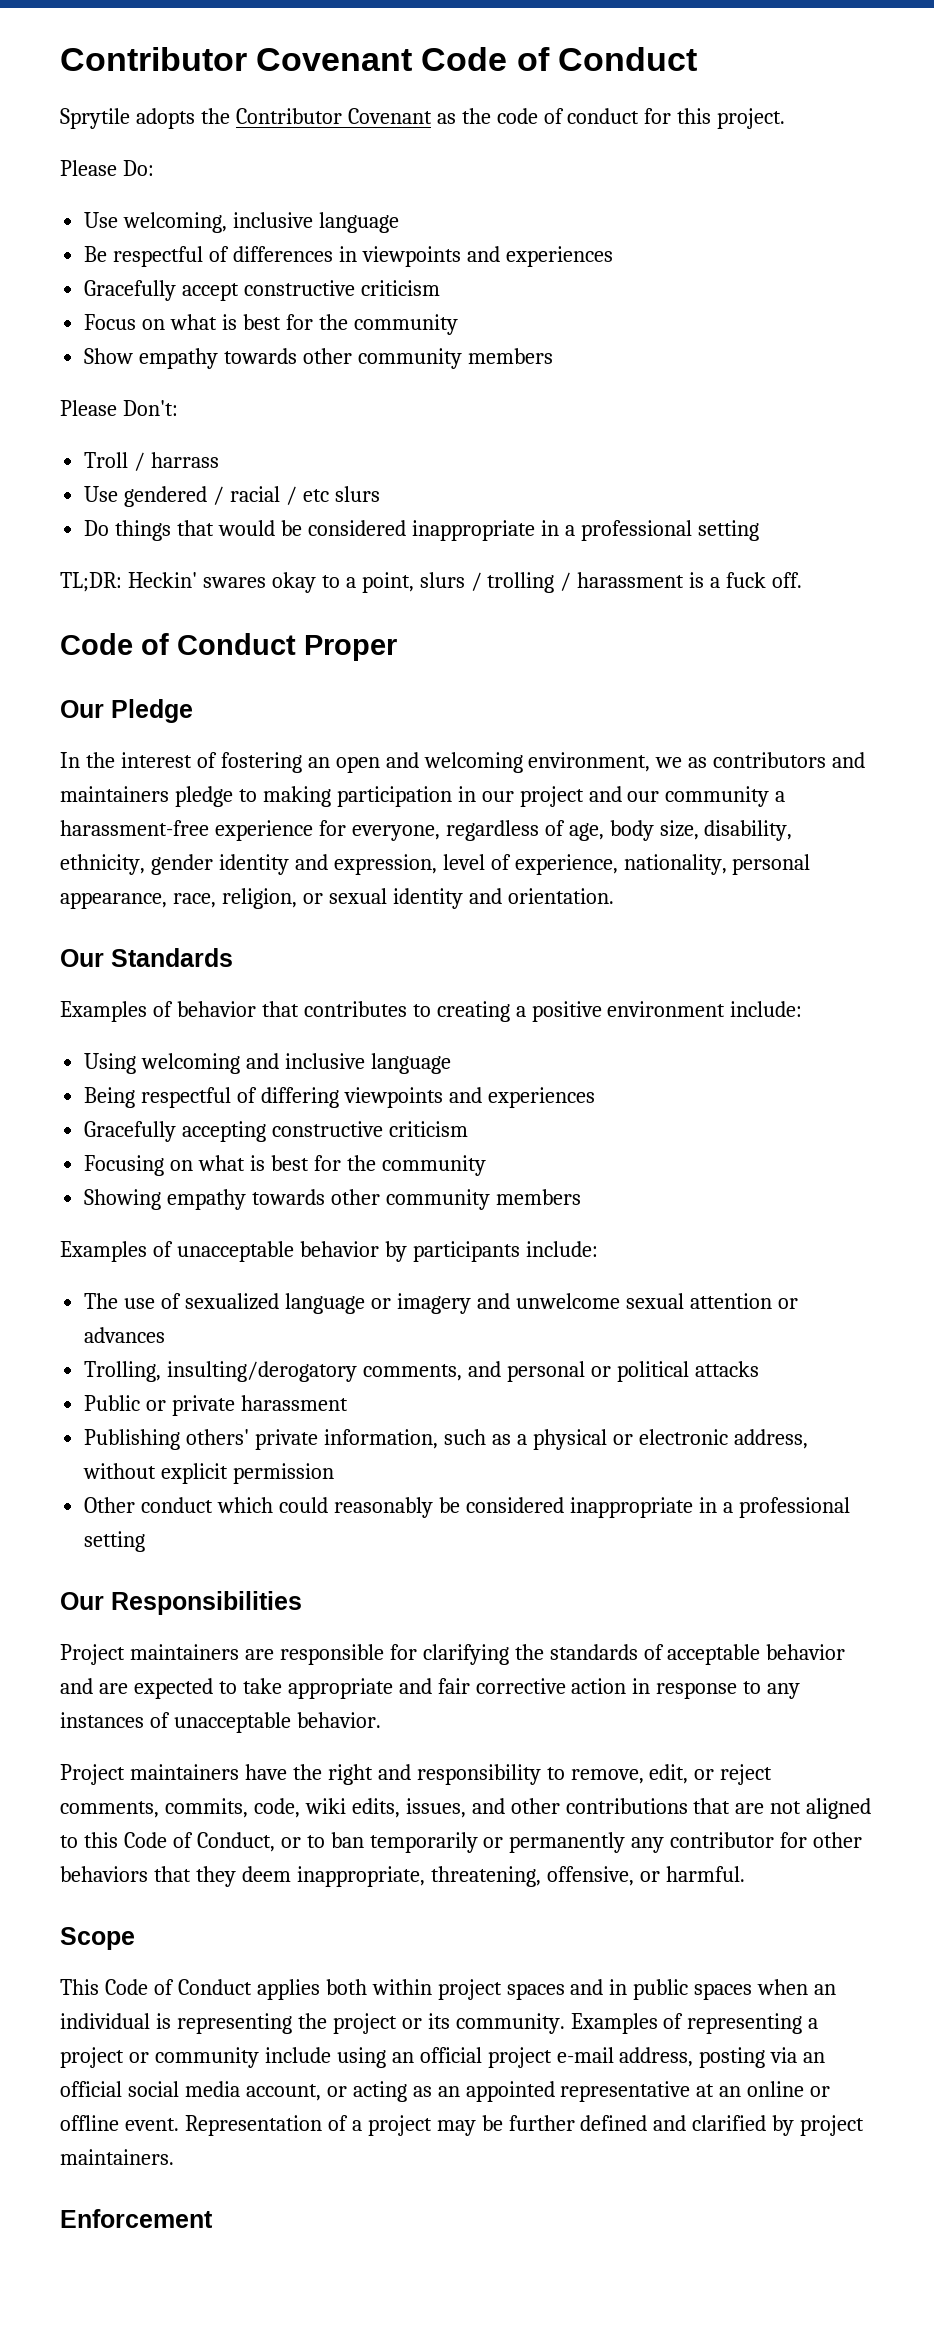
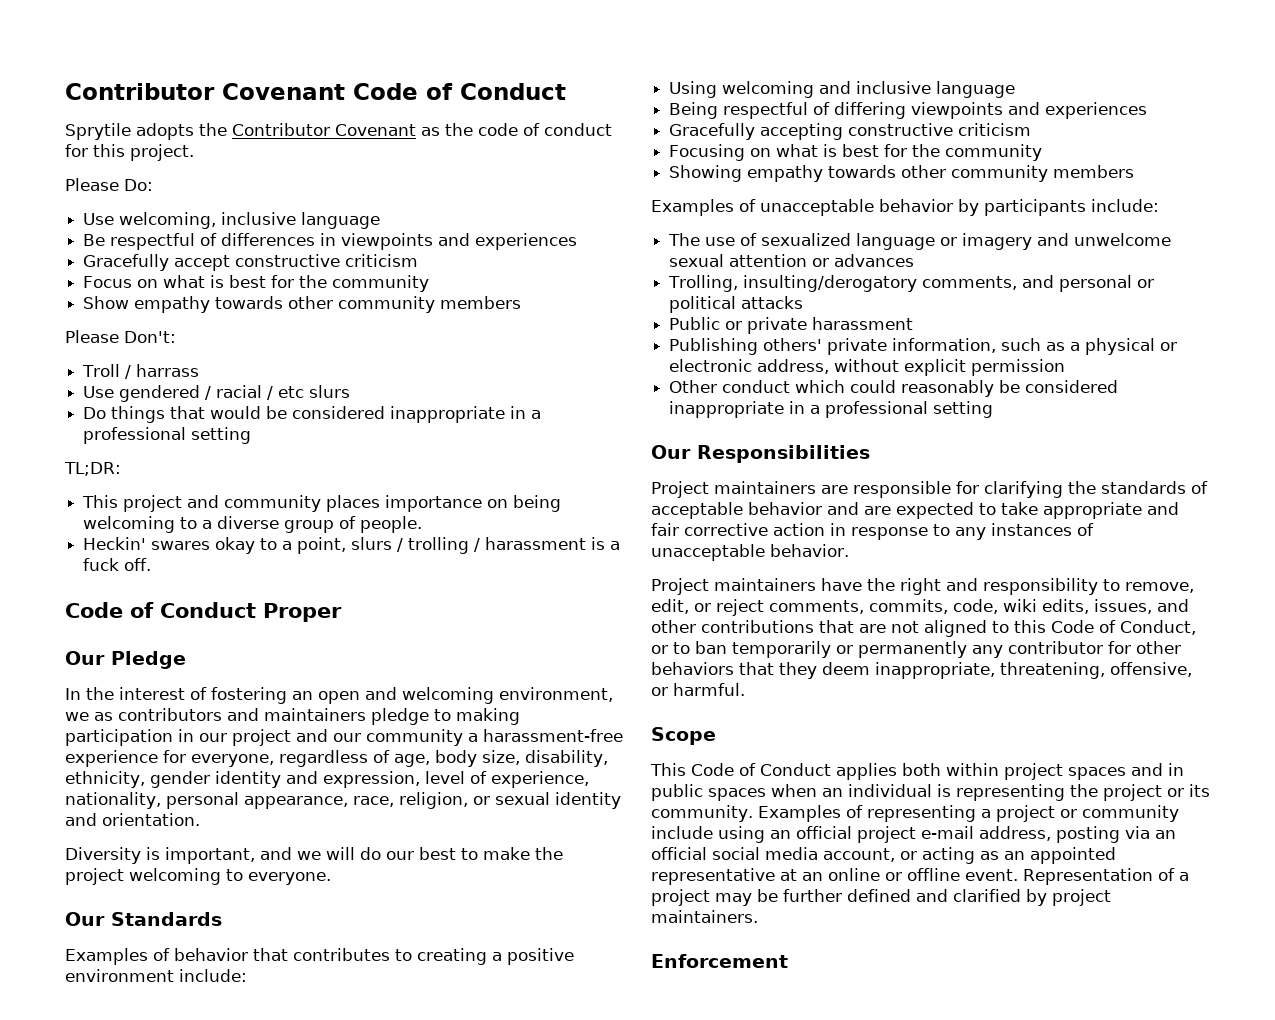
(122, 582) none -> [82,495,562,512] [83,516,423,533] // This project and community places importance on being welcoming to a diverse group of people. //
(614, 896) none -> [65,847,563,864] [65,868,331,885] // Diversity is important, and we will do our best to make the project welcoming to everyone.

